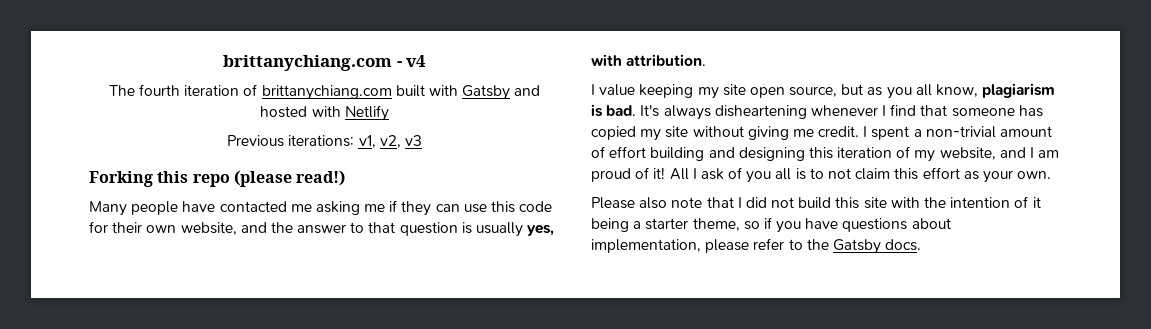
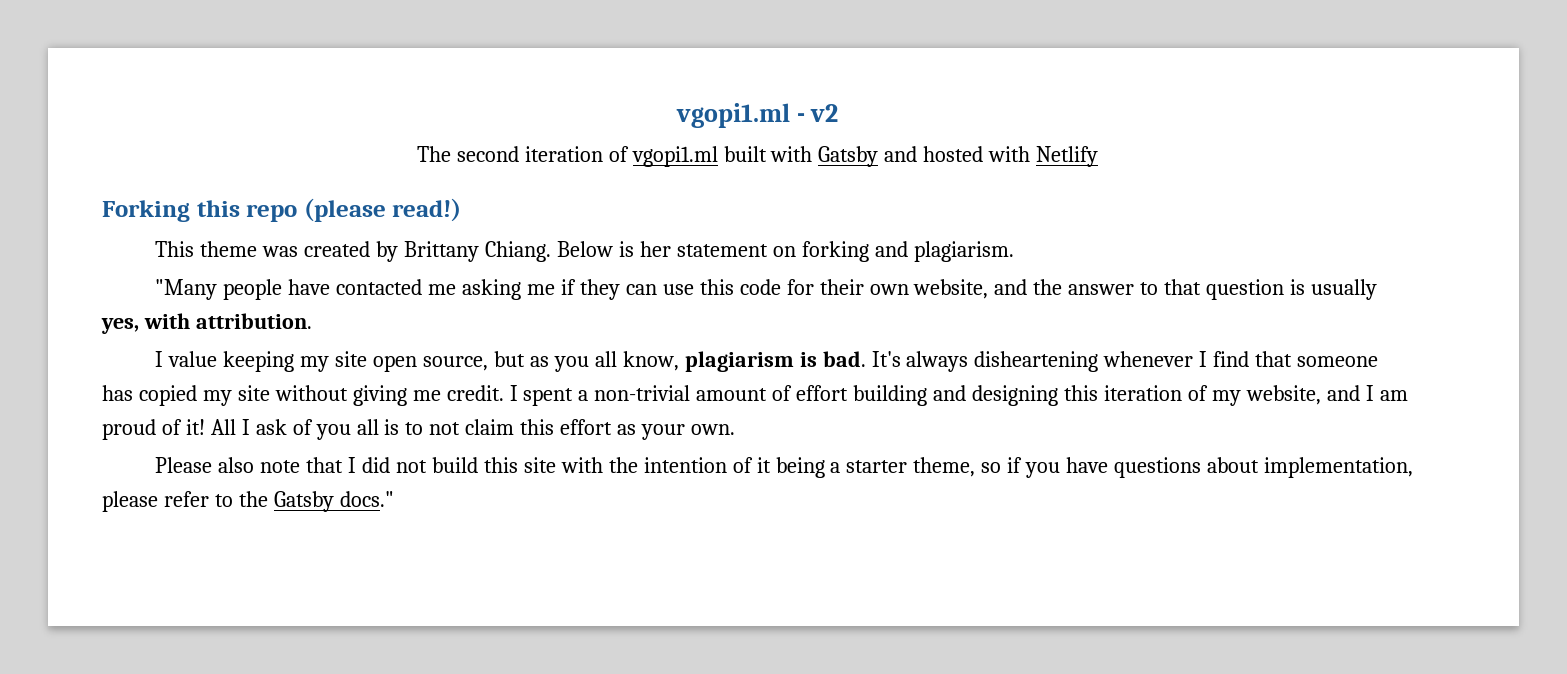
[222,55,427,71] brittanychiang.com - v4 -> [675,103,839,128] vgopi1.ml - v2
[138,84,392,100] fourth iteration of brittanychiang.com -> [456,146,718,167] second iteration of vgopi1.ml
[227,135,422,148] // Previous iterations: v1, v2, v3 -> (1099, 156) none
[89,201,127,216] Many -> [155,241,1014,262] [155,279,218,300] This theme was created by Brittany Chiang. Below is her statement on forking and plagiarism. // "Many
[885,239,922,251] docs. -> [339,491,394,507] docs."

